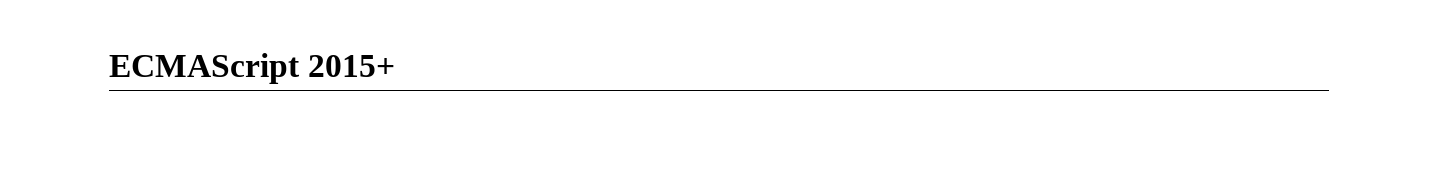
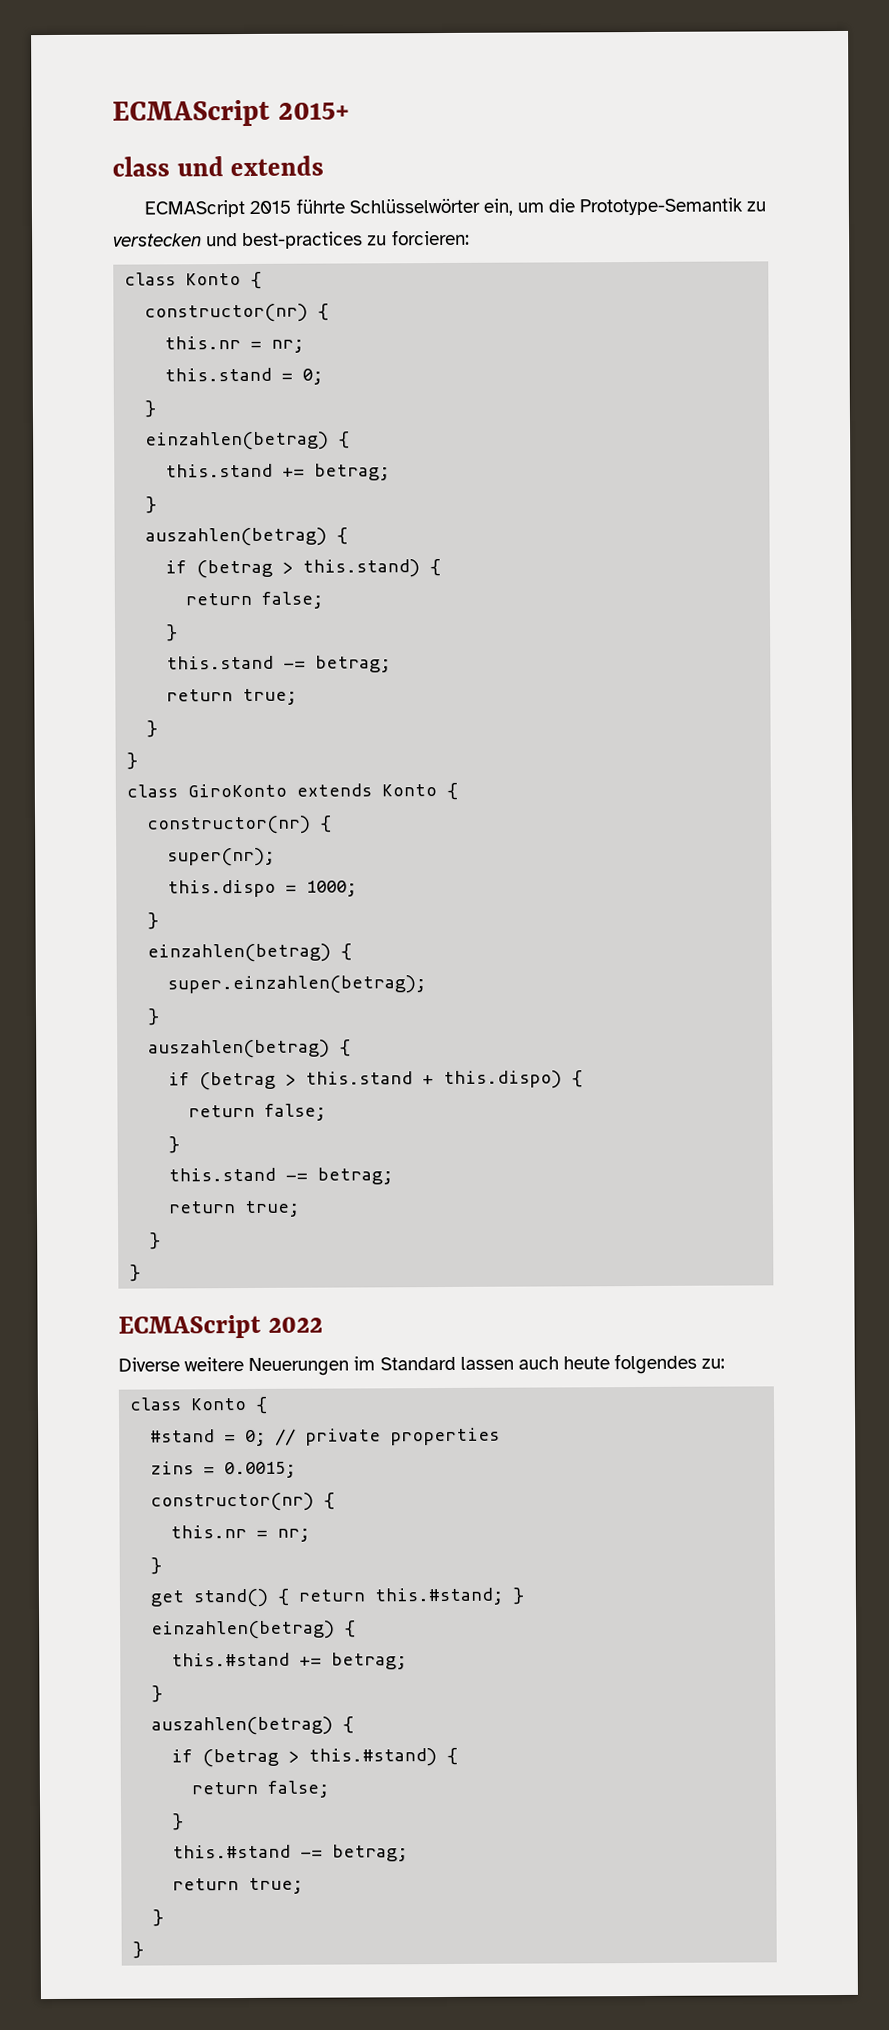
(396, 66) none -> [112,155,325,177] [144,197,767,218] [113,229,470,250] [124,271,263,289] [144,303,330,323] [164,336,305,353] [164,367,324,385] [144,400,157,418] [145,431,351,451] [165,463,391,481] [145,496,158,514] [145,527,349,547] [165,559,442,579] [185,591,324,609] [166,624,179,642] [166,655,392,673] [166,688,298,706] [146,720,159,738] [126,752,139,770] [126,782,459,800] [146,815,333,835] [167,847,276,867] [167,879,358,898] [147,912,160,930] [147,943,353,963] [167,975,427,995] [147,1008,161,1026] [148,1039,352,1059] [168,1070,584,1091] [188,1103,327,1121] [168,1136,181,1154] [168,1167,394,1185] [168,1200,301,1218] [149,1232,162,1250] [129,1264,142,1282] [118,1314,323,1339] [118,1353,726,1376] [129,1396,269,1414] [150,1427,501,1447] [150,1461,297,1479] [150,1492,336,1512] [170,1525,311,1542] [150,1557,163,1575] [150,1587,525,1608] [151,1620,357,1640] [171,1652,408,1670] [151,1685,164,1703] [151,1716,355,1736] [171,1747,459,1768] [191,1780,330,1798] [172,1813,185,1831] [172,1844,409,1862] [172,1877,304,1895] [152,1909,165,1927] [132,1941,145,1959] // class und extends // ECMAScript 2015 führte Schlüsselwörter ein, um die Prototype-Semantik zu verstecken und best-practices zu forcieren: // class Konto { // constructor(nr) { // this.nr = nr; // this.stand = 0; // } // einzahlen(betrag) { // this.stand += betrag; // } // auszahlen(betrag) { // if (betrag > this.stand) { // return false; // } // this.stand -= betrag; // return true; // } // } // class GiroKonto extends Konto { // constructor(nr) { // super(nr); // this.dispo = 1000; // } // einzahlen(betrag) { // super.einzahlen(betrag); // } // auszahlen(betrag) { // if (betrag > this.stand + this.dispo) { // return false; // } // this.stand -= betrag; // return true; // } // } // ECMAScript 2022 // Diverse weitere Neuerungen im Standard lassen auch heute folgendes zu: // class Konto { // #stand = 0; // private properties // zins = 0.0015; // constructor(nr) { // this.nr = nr; // } // get stand() { return this.#stand; } // einzahlen(betrag) { // this.#stand += betrag; // } // auszahlen(betrag) { // if (betrag > this.#stand) { // return false; // } // this.#stand -= betrag; // return true; // } // }

